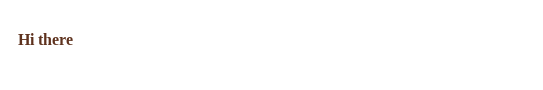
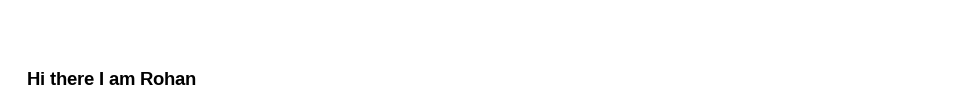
(74, 39) none -> [99,72,196,85] I am Rohan

